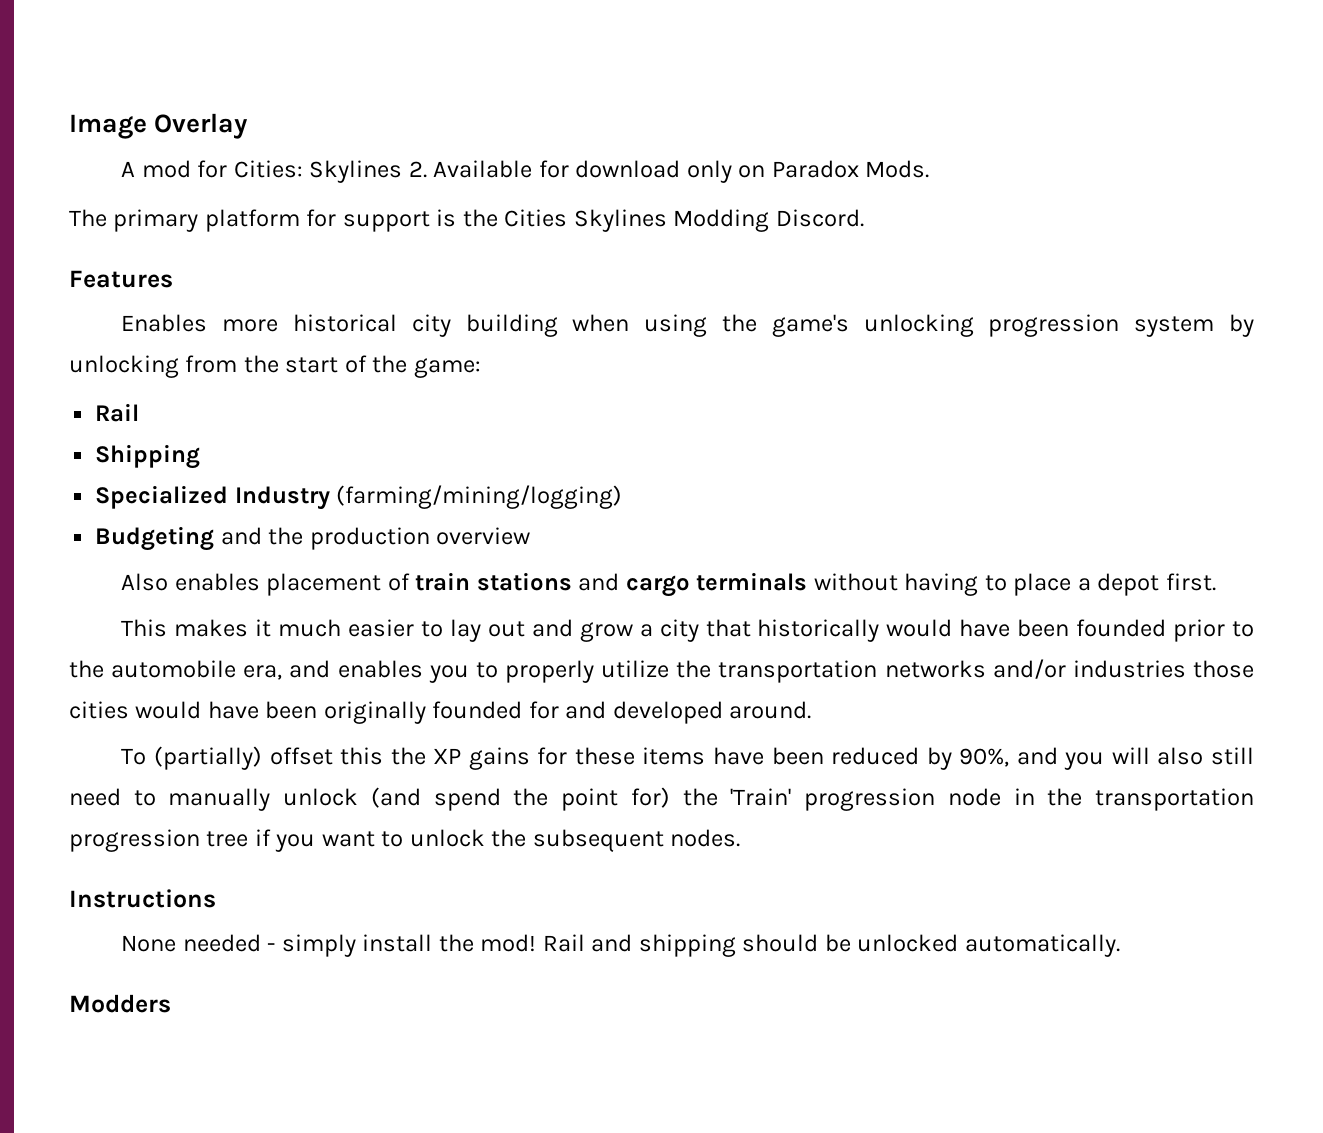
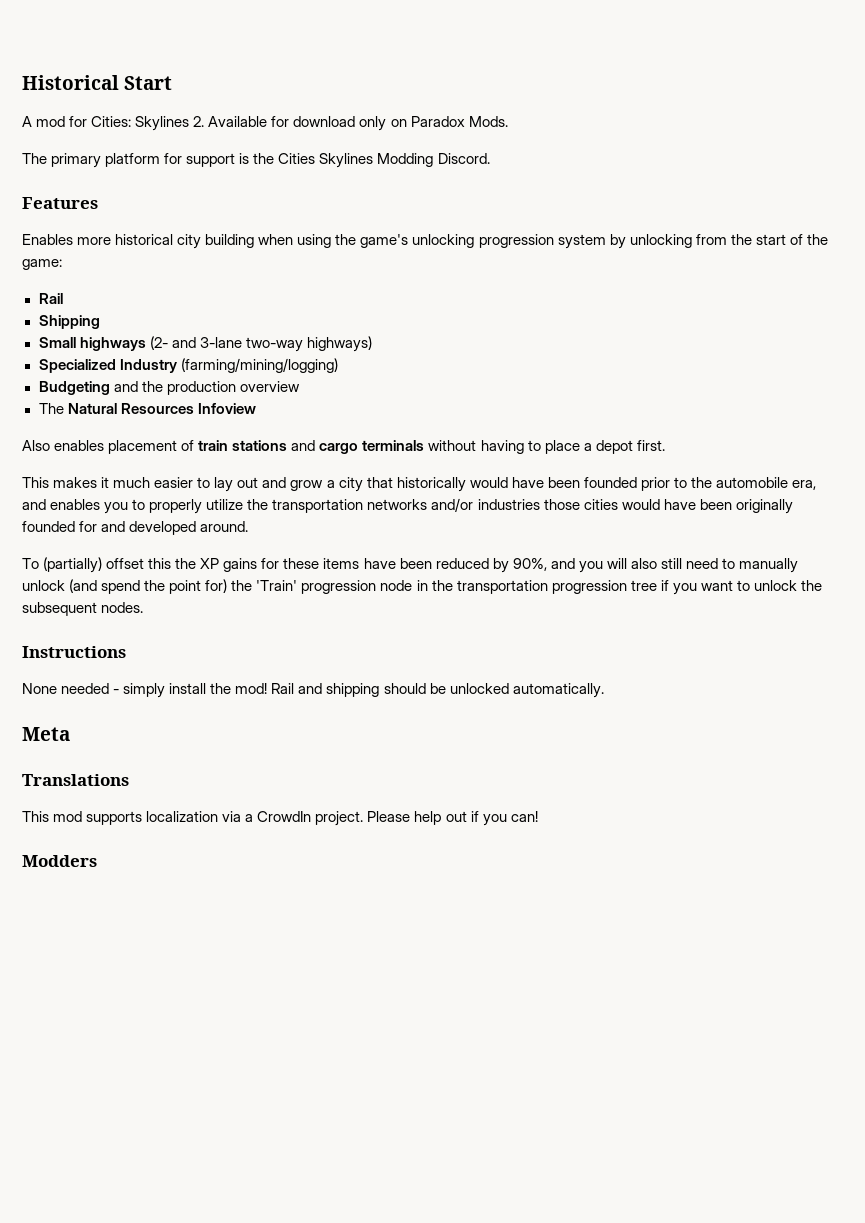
[69,113,249,139] Image Overlay -> [22,75,173,90] Historical Start
(201, 456) none -> [38,336,372,352] // Small highways (2- and 3-lane two-way highways)
(531, 536) none -> [38,403,256,414] // The Natural Resources Infoview
(1120, 945) none -> [22,727,70,741] [22,774,129,786] [22,811,538,826] // Meta // Translations // This mod supports localization via a CrowdIn project. Please help out if you can!

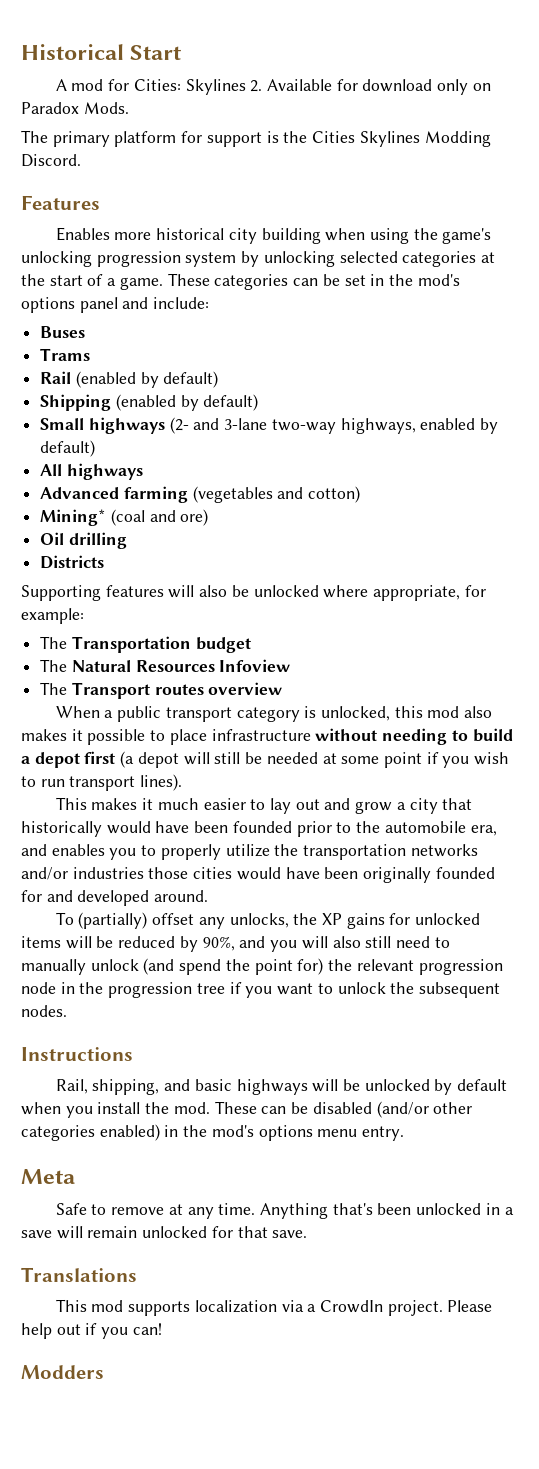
[695,234,828,245] [22,259,62,270] [38,293,63,304] [38,315,100,329] from the start of the game: // Rail // Shipping -> [339,251,496,267] [21,273,460,290] [21,297,210,313] [40,326,86,338] [40,348,91,361] [40,371,219,388] [40,394,259,411] selected categories at the start of a game. These categories can be set in the mod's options panel and include: // Buses // Trams // Rail (enabled by default) // Shipping (enabled by default)
[306,336,372,352] [38,358,338,373] [38,381,300,395] [38,403,256,414] [22,440,665,454] highways) // Specialized Industry (farming/mining/logging) // Budgeting and the production overview // The Natural Resources Infoview // Also enables placement of train stations and cargo terminals without having to place a depot first. -> [340,418,499,434] [40,440,96,457] [40,463,143,480] [40,486,361,503] [40,509,209,526] [40,532,127,549] [40,555,105,569] [21,585,486,601] [21,608,84,624] [40,636,251,653] [40,659,291,672] [40,682,283,699] [55,706,493,722] [21,728,513,745] [21,751,510,768] [21,774,183,791] highways, enabled by default) // All highways // Advanced farming (vegetables and cotton) // Mining* (coal and ore) // Oil drilling // Districts // Supporting features will also be unlocked where appropriate, for example: // The Transportation budget // The Natural Resources Infoview // The Transport routes overview // When a public transport category is unlocked, this mod also makes it possible to place infrastructure without needing to build a depot first (a depot will still be needed at some point if you wish to run transport lines).
[148,558,172,569] this -> [198,913,289,929] any unlocks,
[283,558,432,569] these items have been -> [415,913,481,925] [21,936,114,949] unlocked items will be
[256,580,298,591] 'Train' -> [356,959,414,971] relevant
[456,580,548,594] transportation -> (104, 988) none
[22,683,604,698] [22,727,70,741] None needed - simply install the mod! Rail and shipping should be unlocked automatically. // Meta -> [55,1079,508,1095] [21,1101,473,1118] [21,1124,405,1141] [21,1169,75,1184] [55,1203,514,1219] [21,1226,308,1239] Rail, shipping, and basic highways will be unlocked by default when you install the mod. These can be disabled (and/or other categories enabled) in the mod's options menu entry. // Meta // Safe to remove at any time. Anything that's been unlocked in a save will remain unlocked for that save.

